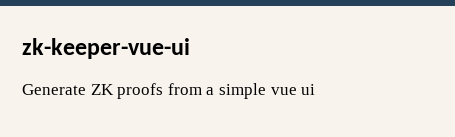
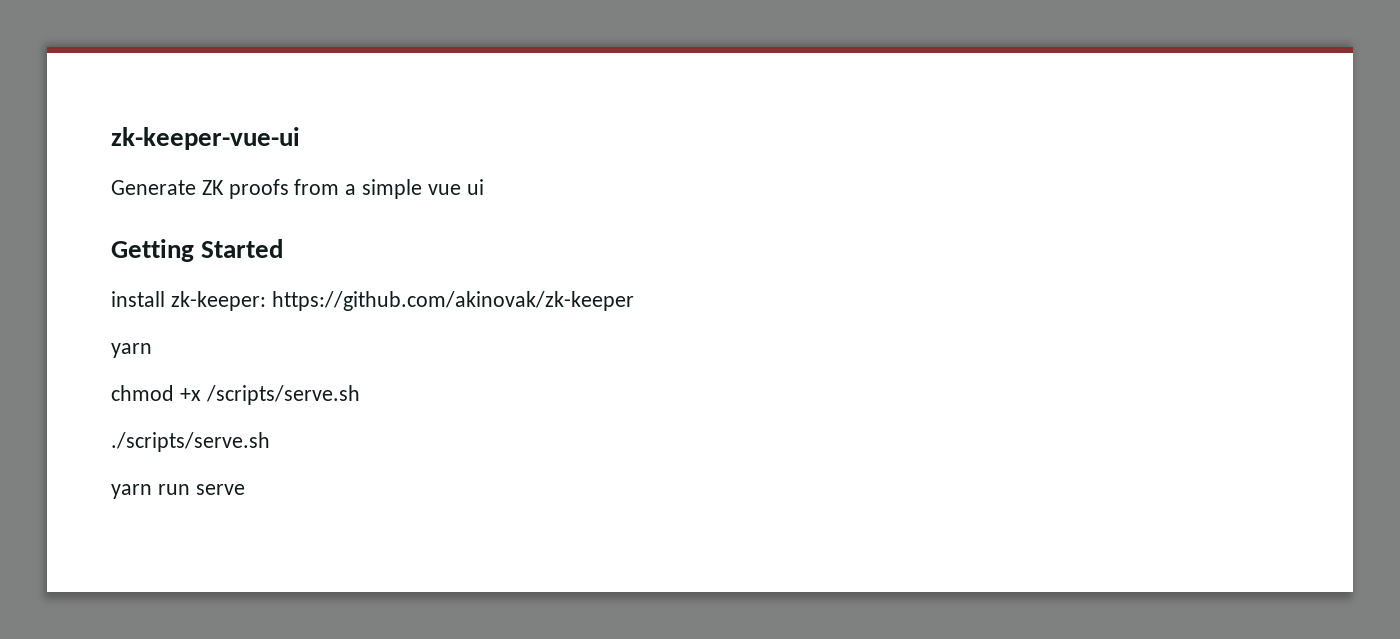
(316, 89) none -> [111,239,284,262] [111,291,634,311] [111,343,152,358] [111,385,360,405] [111,432,270,452] [111,484,245,499] // Getting Started // install zk-keeper: https://github.com/akinovak/zk-keeper // yarn // chmod +x /scripts/serve.sh // ./scripts/serve.sh // yarn run serve

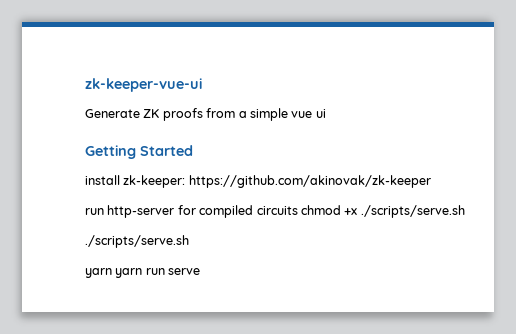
[111,343,152,358] yarn // -> [85,205,298,218] run http-server for compiled circuits
[205,385,360,405] /scripts/serve.sh -> [360,205,465,218] ./scripts/serve.sh
(152, 491) none -> [115,268,143,278] yarn

